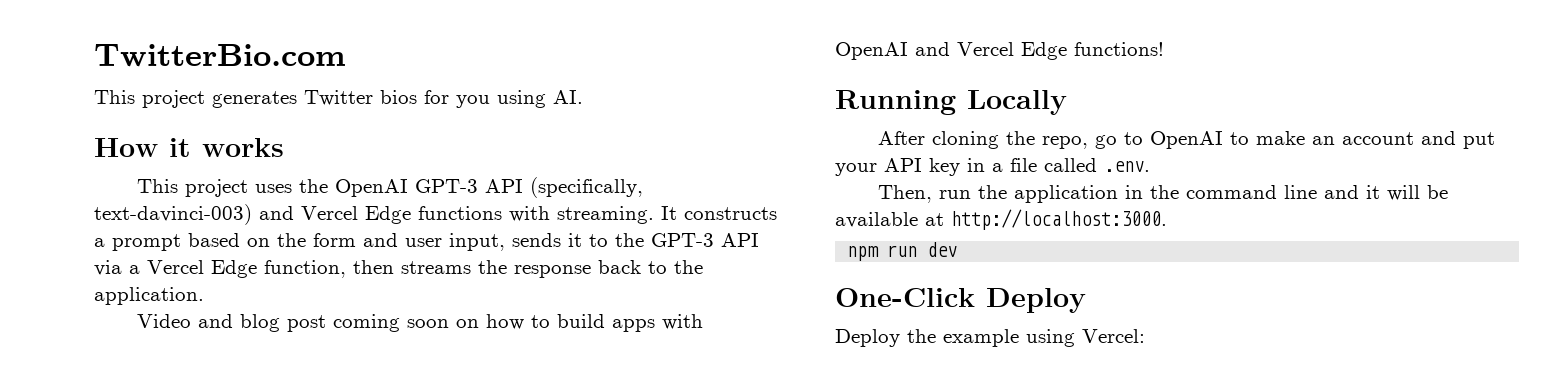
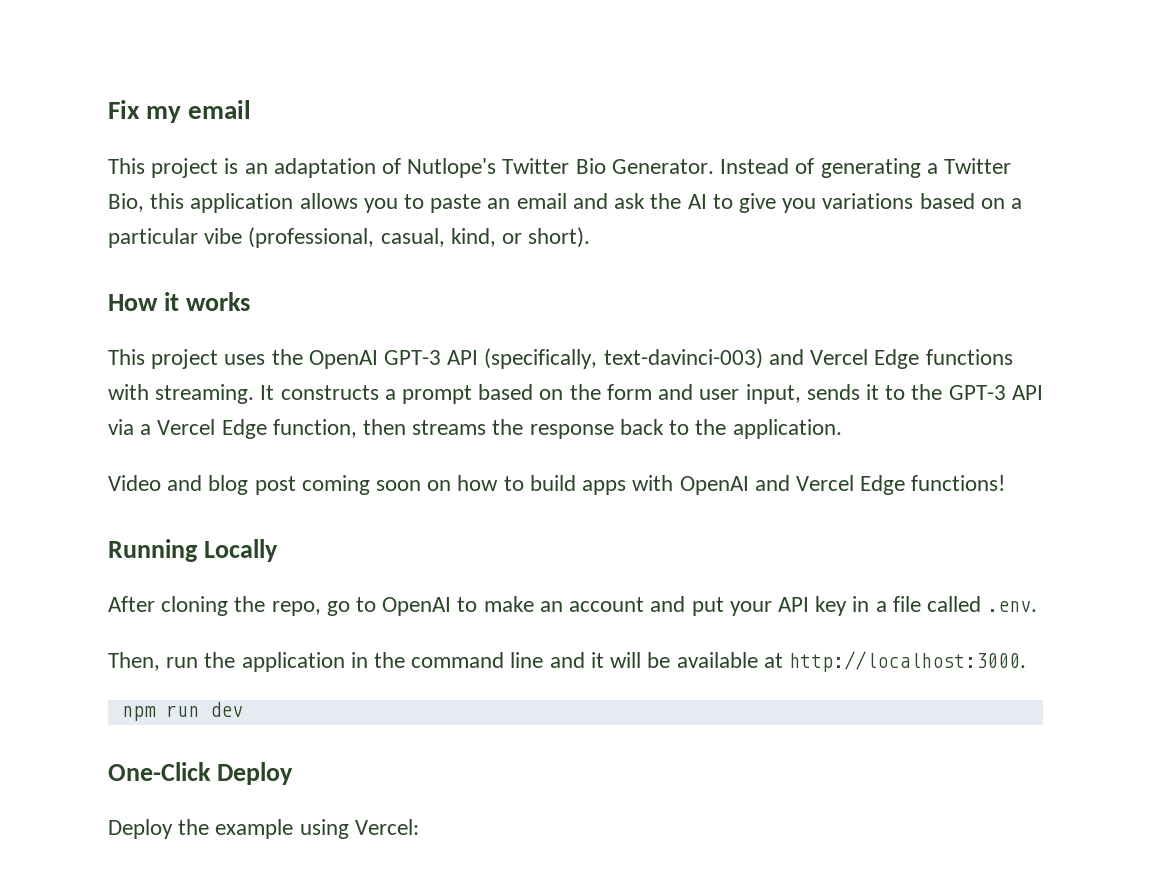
[94,44,346,67] [94,90,583,108] TwitterBio.com // This project generates Twitter bios for you using AI. -> [108,100,252,123] [108,158,1011,178] [108,193,1022,213] [108,227,591,248] Fix my email // This project is an adaptation of Nutlope's Twitter Bio Generator. Instead of generating a Twitter Bio, this application allows you to paste an email and ask the AI to give you variations based on a particular vibe (professional, casual, kind, or short).

